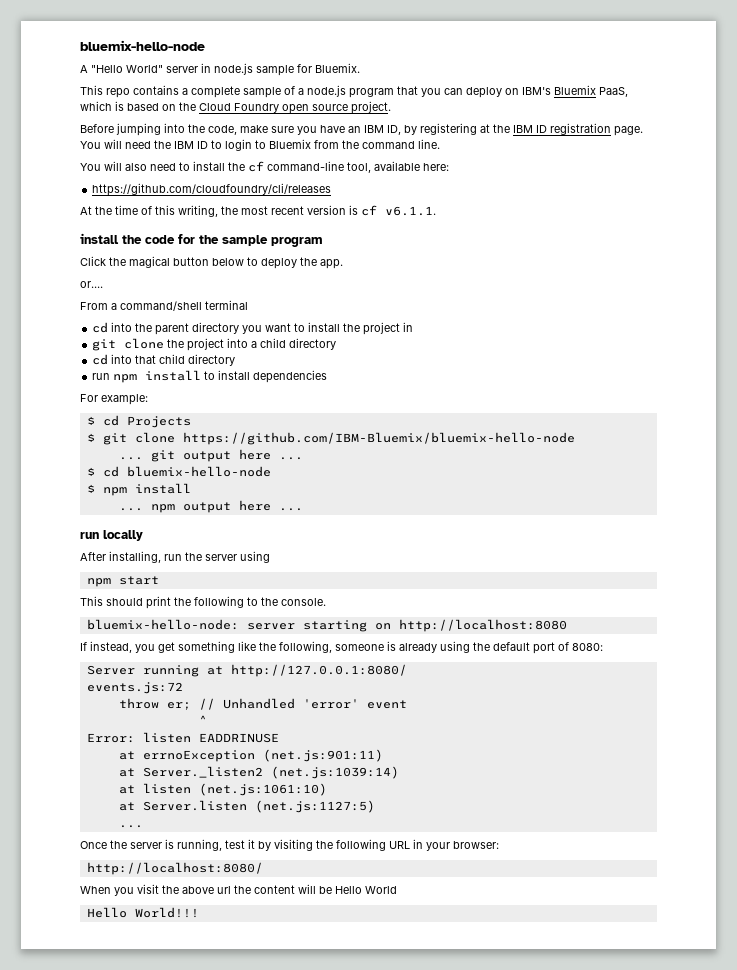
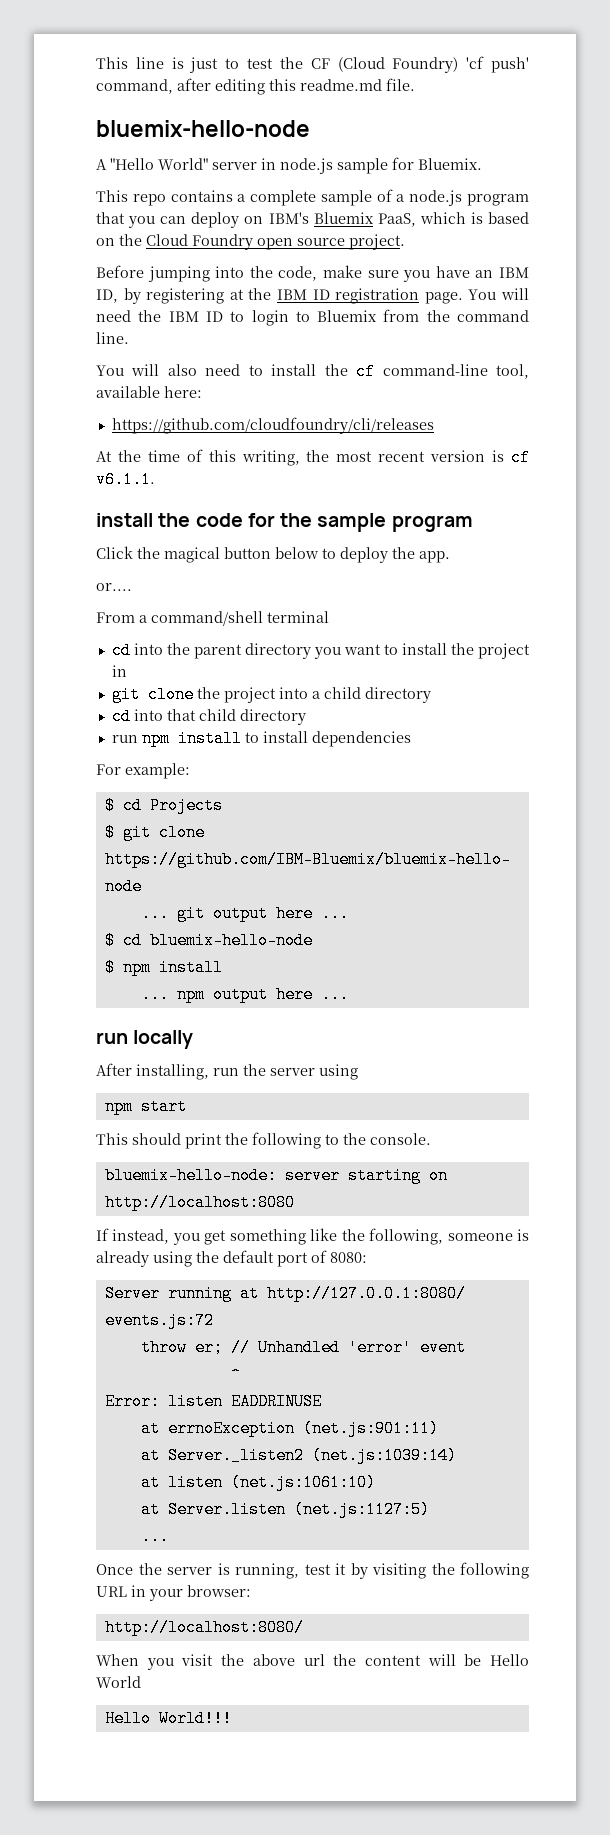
(80, 45) none -> [96,56,529,73] [96,78,415,95] This line is just to test the CF (Cloud Foundry) 'cf push' command, after editing this readme.md file. //

